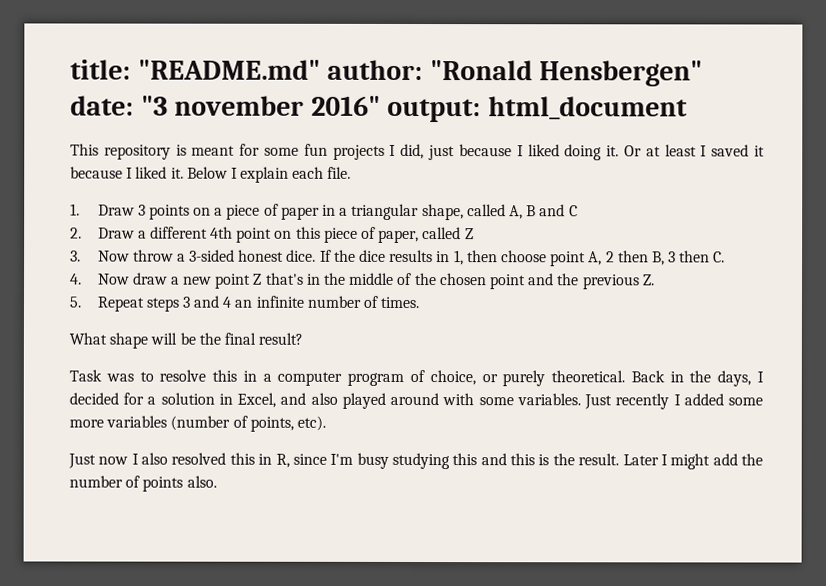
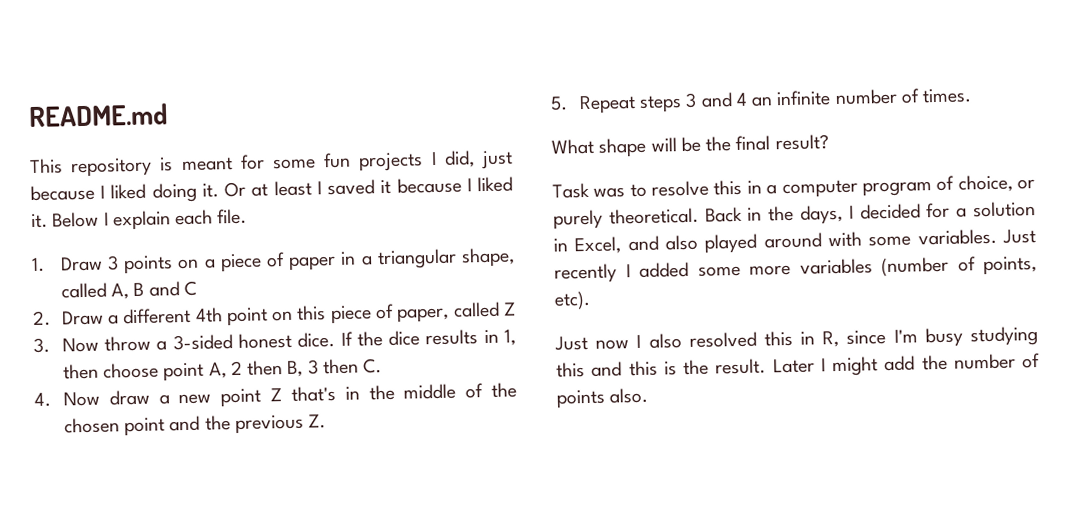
[70,59,704,87] [70,95,688,123] title: "README.md" author: "Ronald Hensbergen" date: "3 november 2016" output: html_document -> [28,103,168,128] README.md

